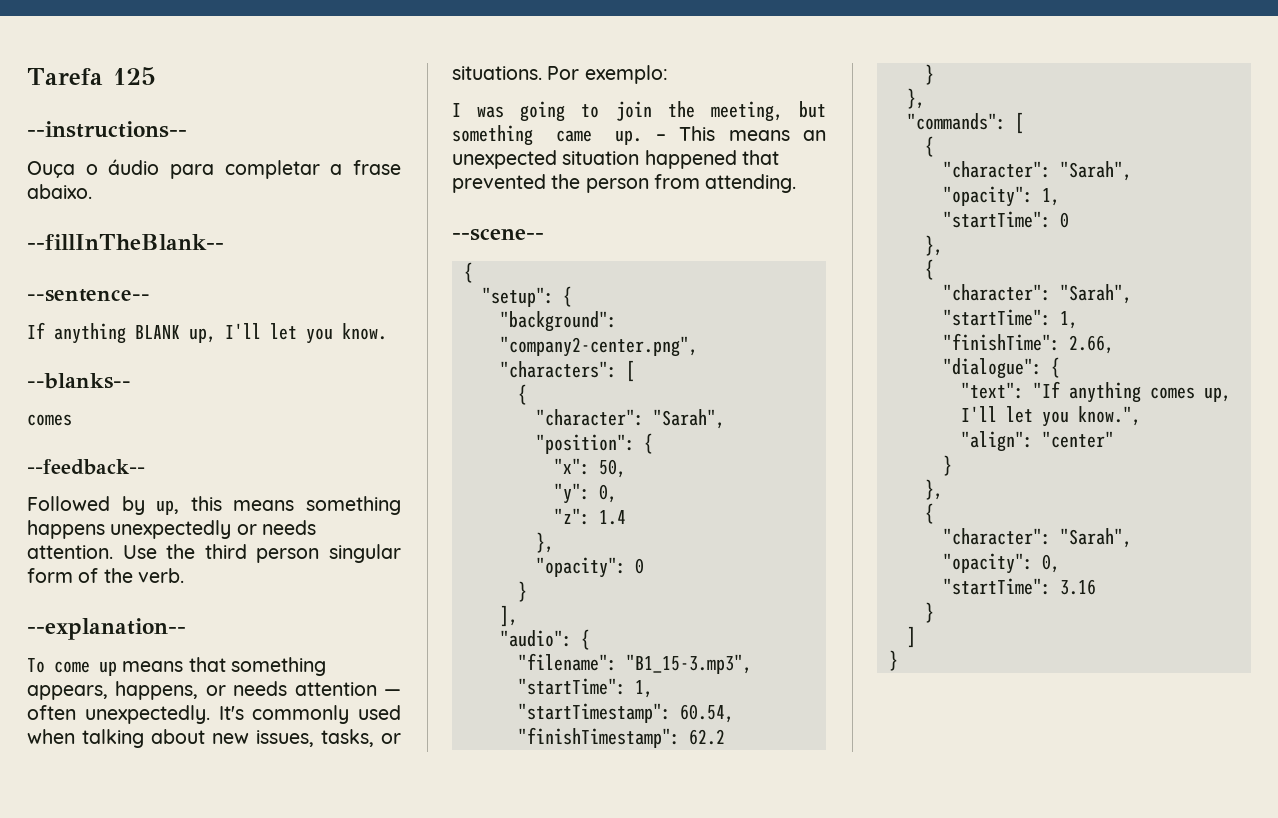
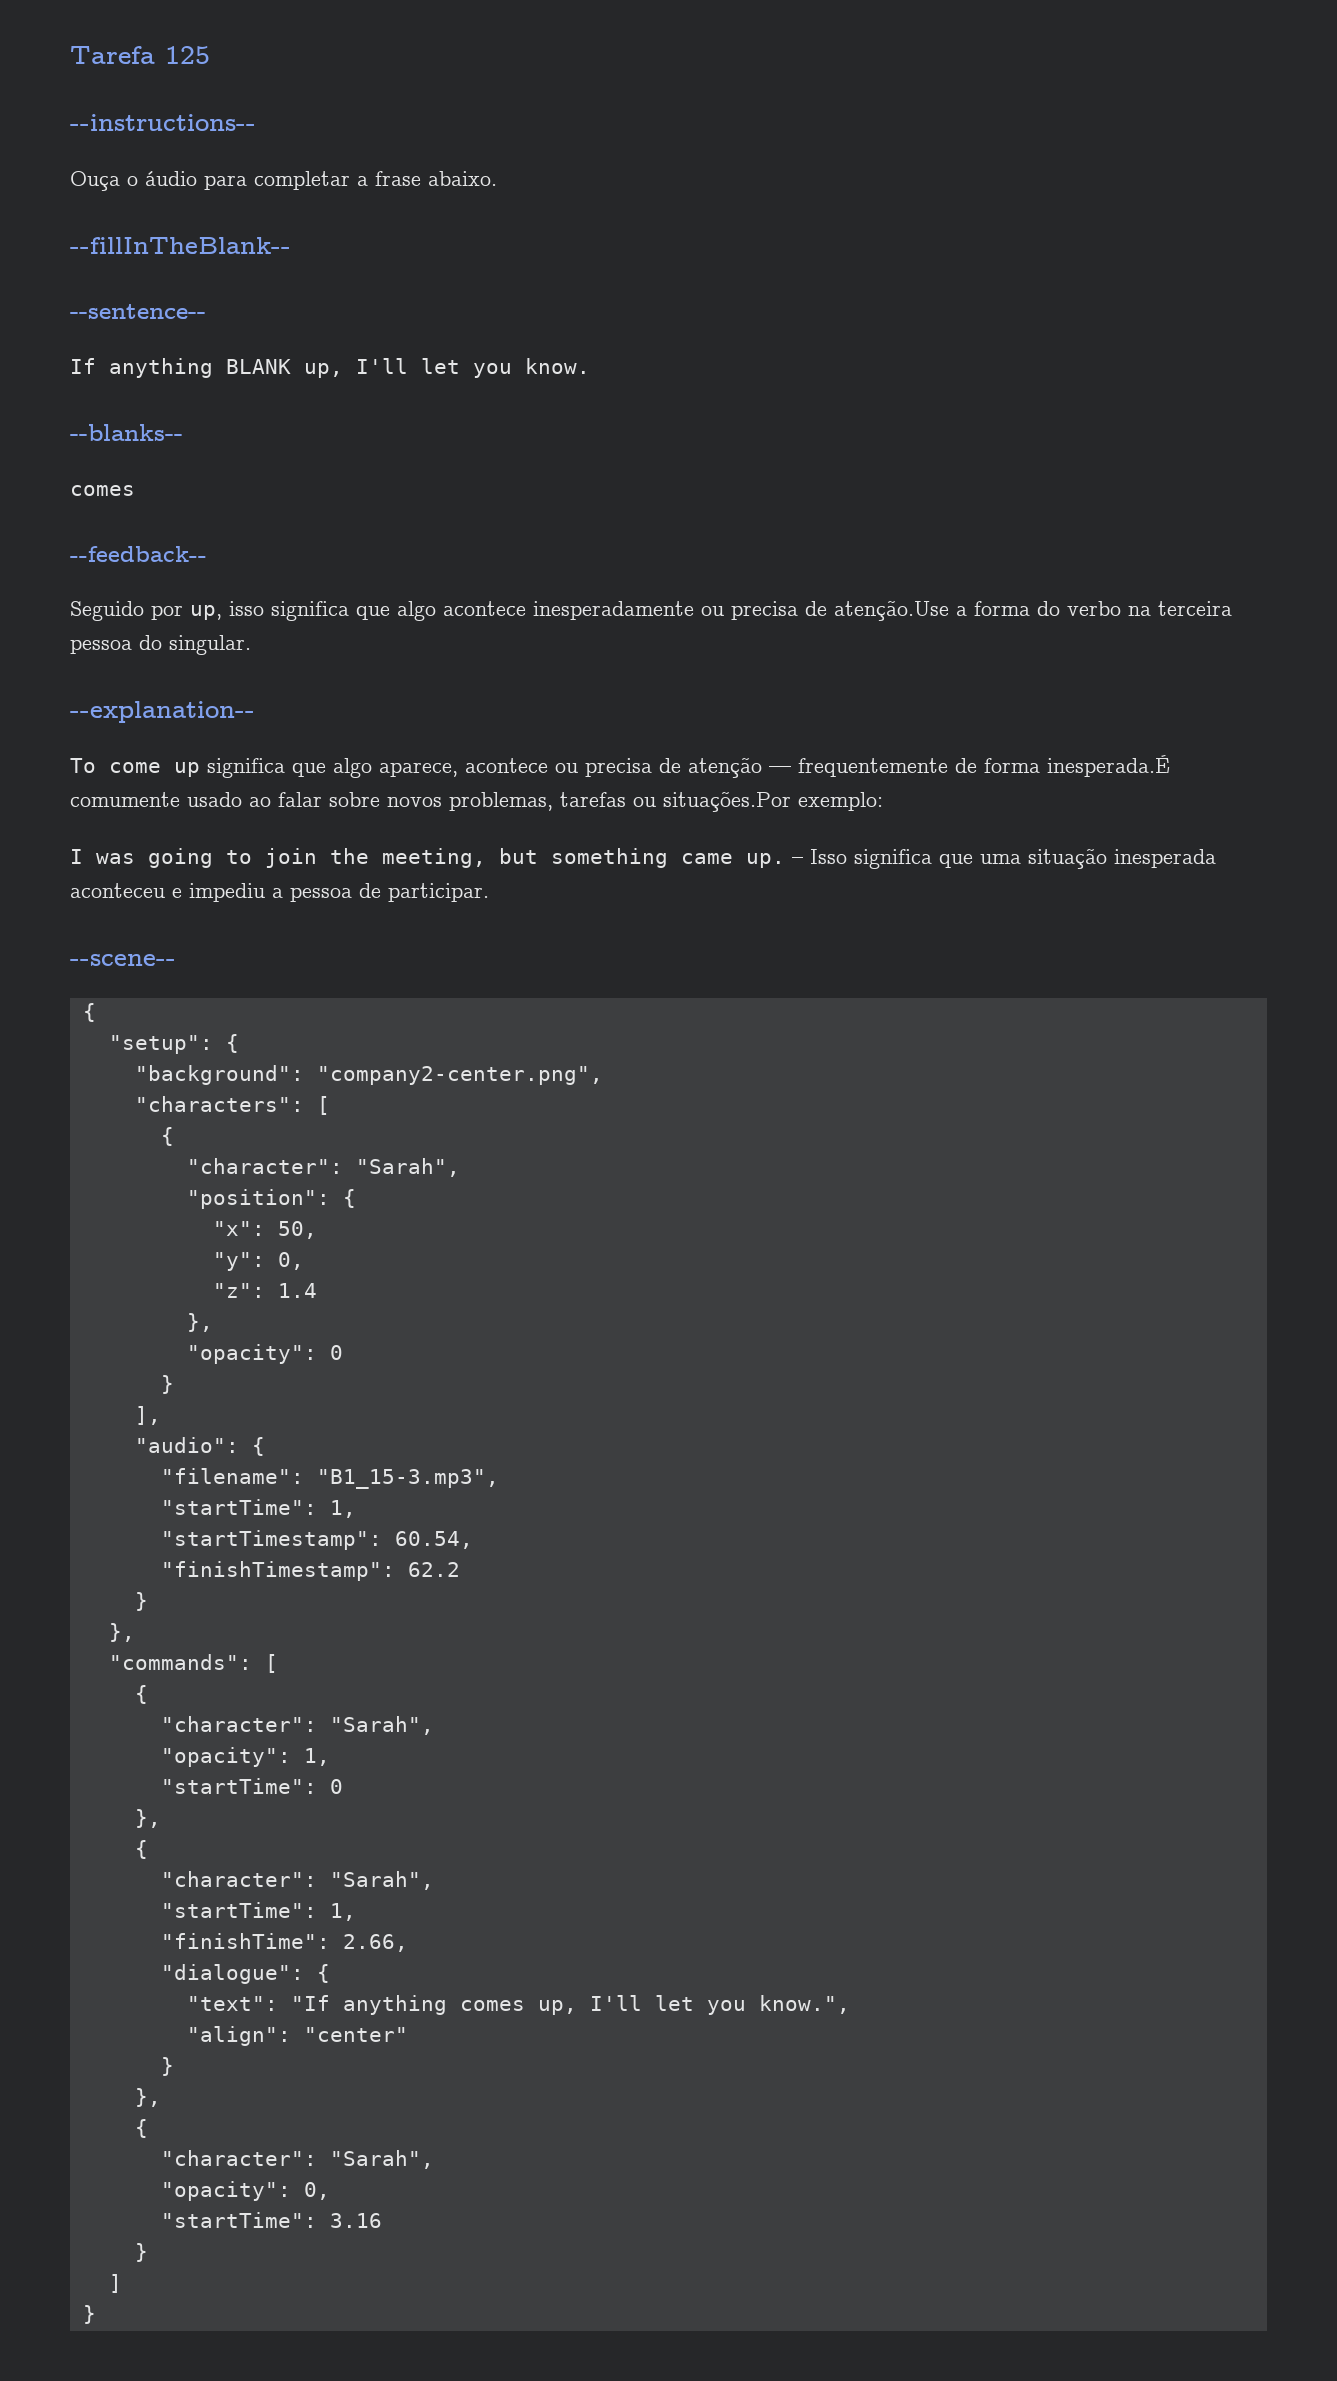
[27,496,401,515] [27,520,316,539] [27,544,401,563] [27,568,184,583] [27,618,186,640] [27,657,326,676] [27,681,401,700] [27,705,401,724] [27,729,401,748] [452,66,580,80] Followed by up, this means something happens unexpectedly or needs attention. Use the third person singular form of the verb. // --explanation-- // To come up means that something appears, happens, or needs attention — often unexpectedly. It's commonly used when talking about new issues, tasks, or situations. Por -> [70,600,1232,621] [70,635,251,655] [70,701,255,723] [70,755,1170,778] [70,791,791,812] Seguido por up, isso significa que algo acontece inesperadamente ou precisa de atenção.Use a forma do verbo na terceira pessoa do singular. // --explanation-- // To come up significa que algo aparece, acontece ou precisa de atenção — frequentemente de forma inesperada.É comumente usado ao falar sobre novos problemas, tarefas ou situações.Por
[679,126,826,141] [452,150,779,169] [452,174,797,193] This means an unexpected situation happened that prevented the person from attending. -> [810,848,1216,869] [70,883,489,902] Isso significa que uma situação inesperada aconteceu e impediu a pessoa de participar.

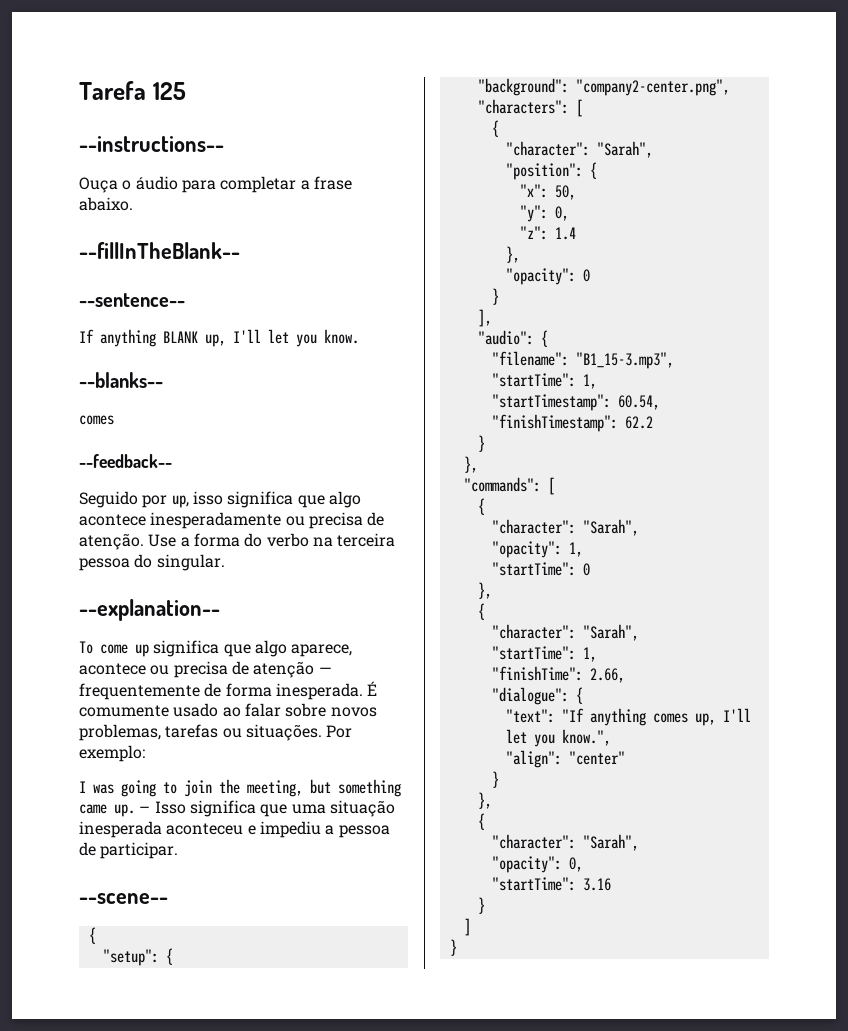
[834,600,949,621] atenção.Use -> [79,533,177,550] atenção. Use
[1047,755,1170,777] inesperada.É -> [275,681,378,700] inesperada. É
[663,791,791,812] situações.Por -> [245,724,353,741] situações. Por

